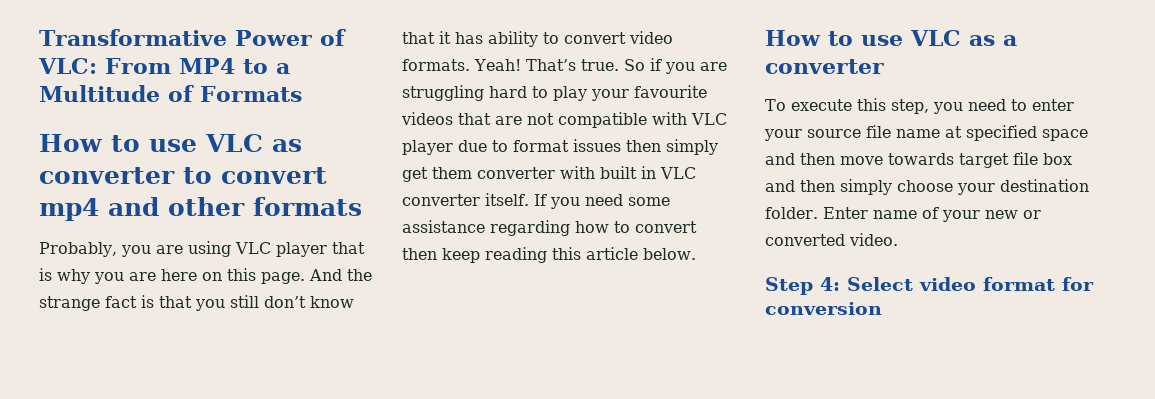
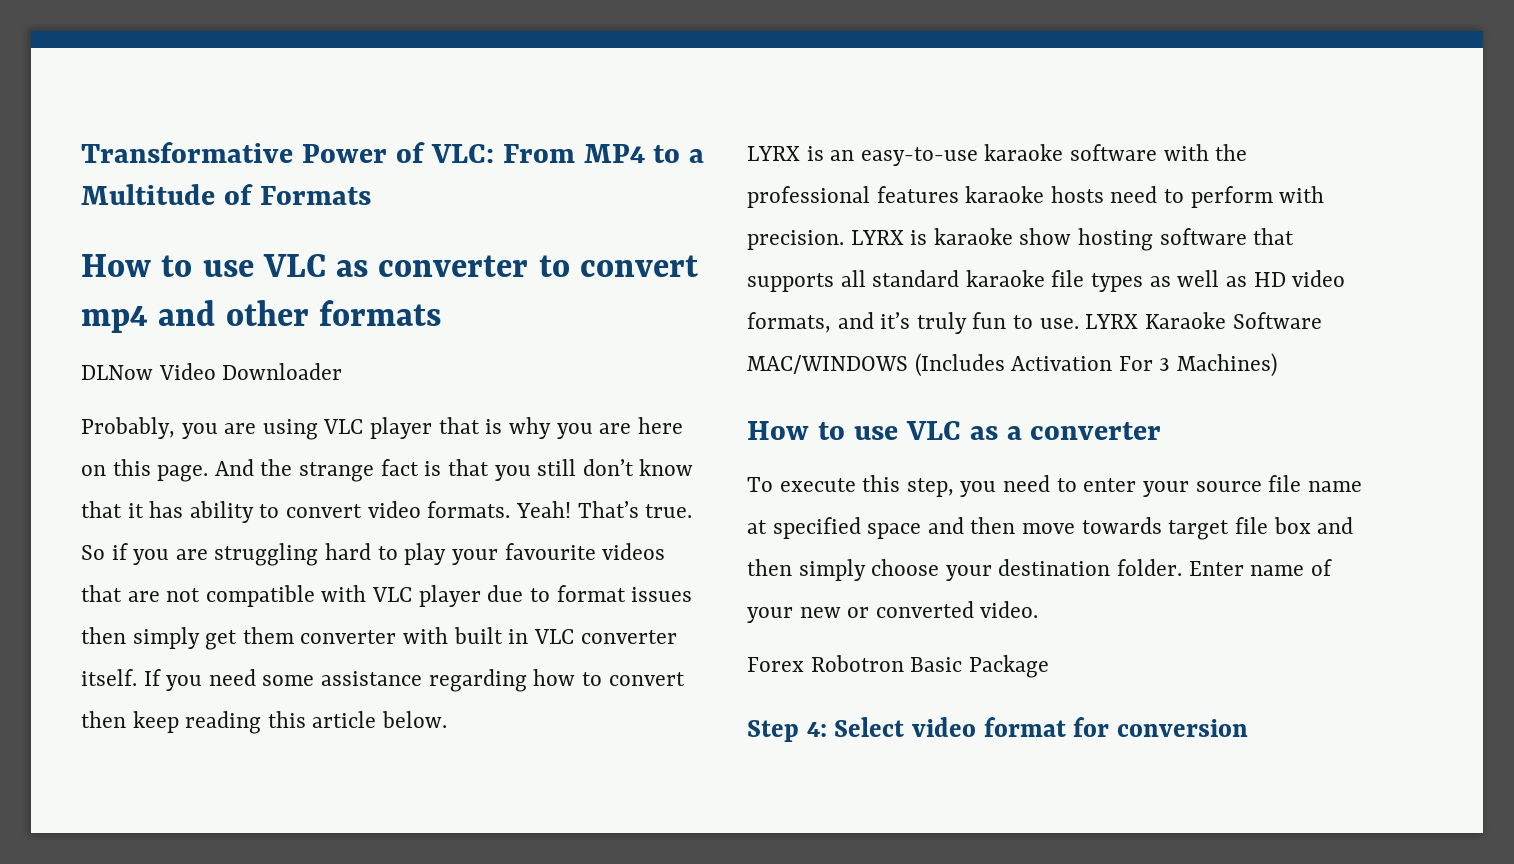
(362, 206) none -> [81,363,343,380] // DLNow Video Downloader
(696, 254) none -> [747,144,1248,166] [747,186,1325,208] [747,228,1295,251] [747,270,1346,292] [747,312,1322,334] [747,353,1278,377] // LYRX is an easy-to-use karaoke software with the professional features karaoke hosts need to perform with precision. LYRX is karaoke show hosting software that supports all standard karaoke file types as well as HD video formats, and it’s truly fun to use. LYRX Karaoke Software MAC/WINDOWS (Includes Activation For 3 Machines)
(898, 239) none -> [747,655,1049,678] // Forex Robotron Basic Package

